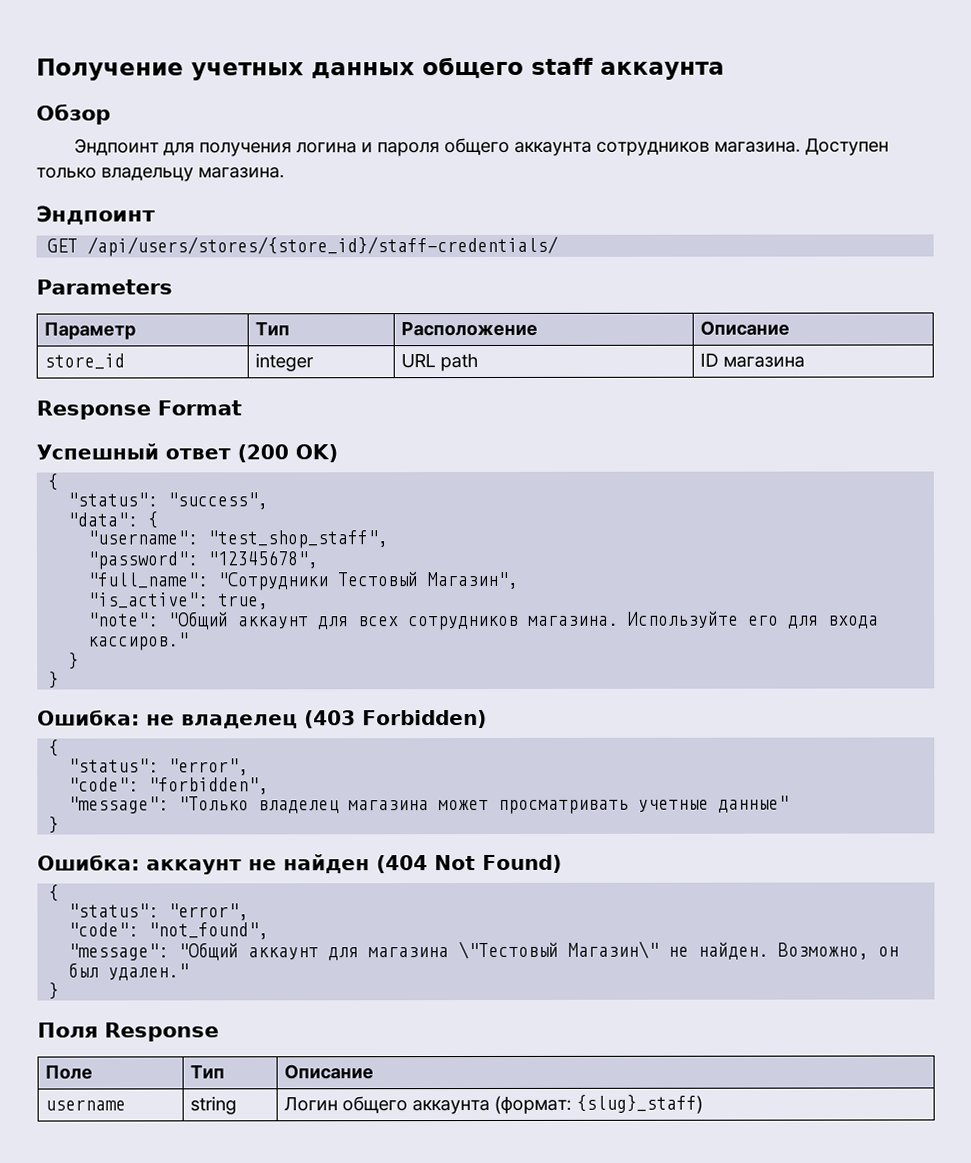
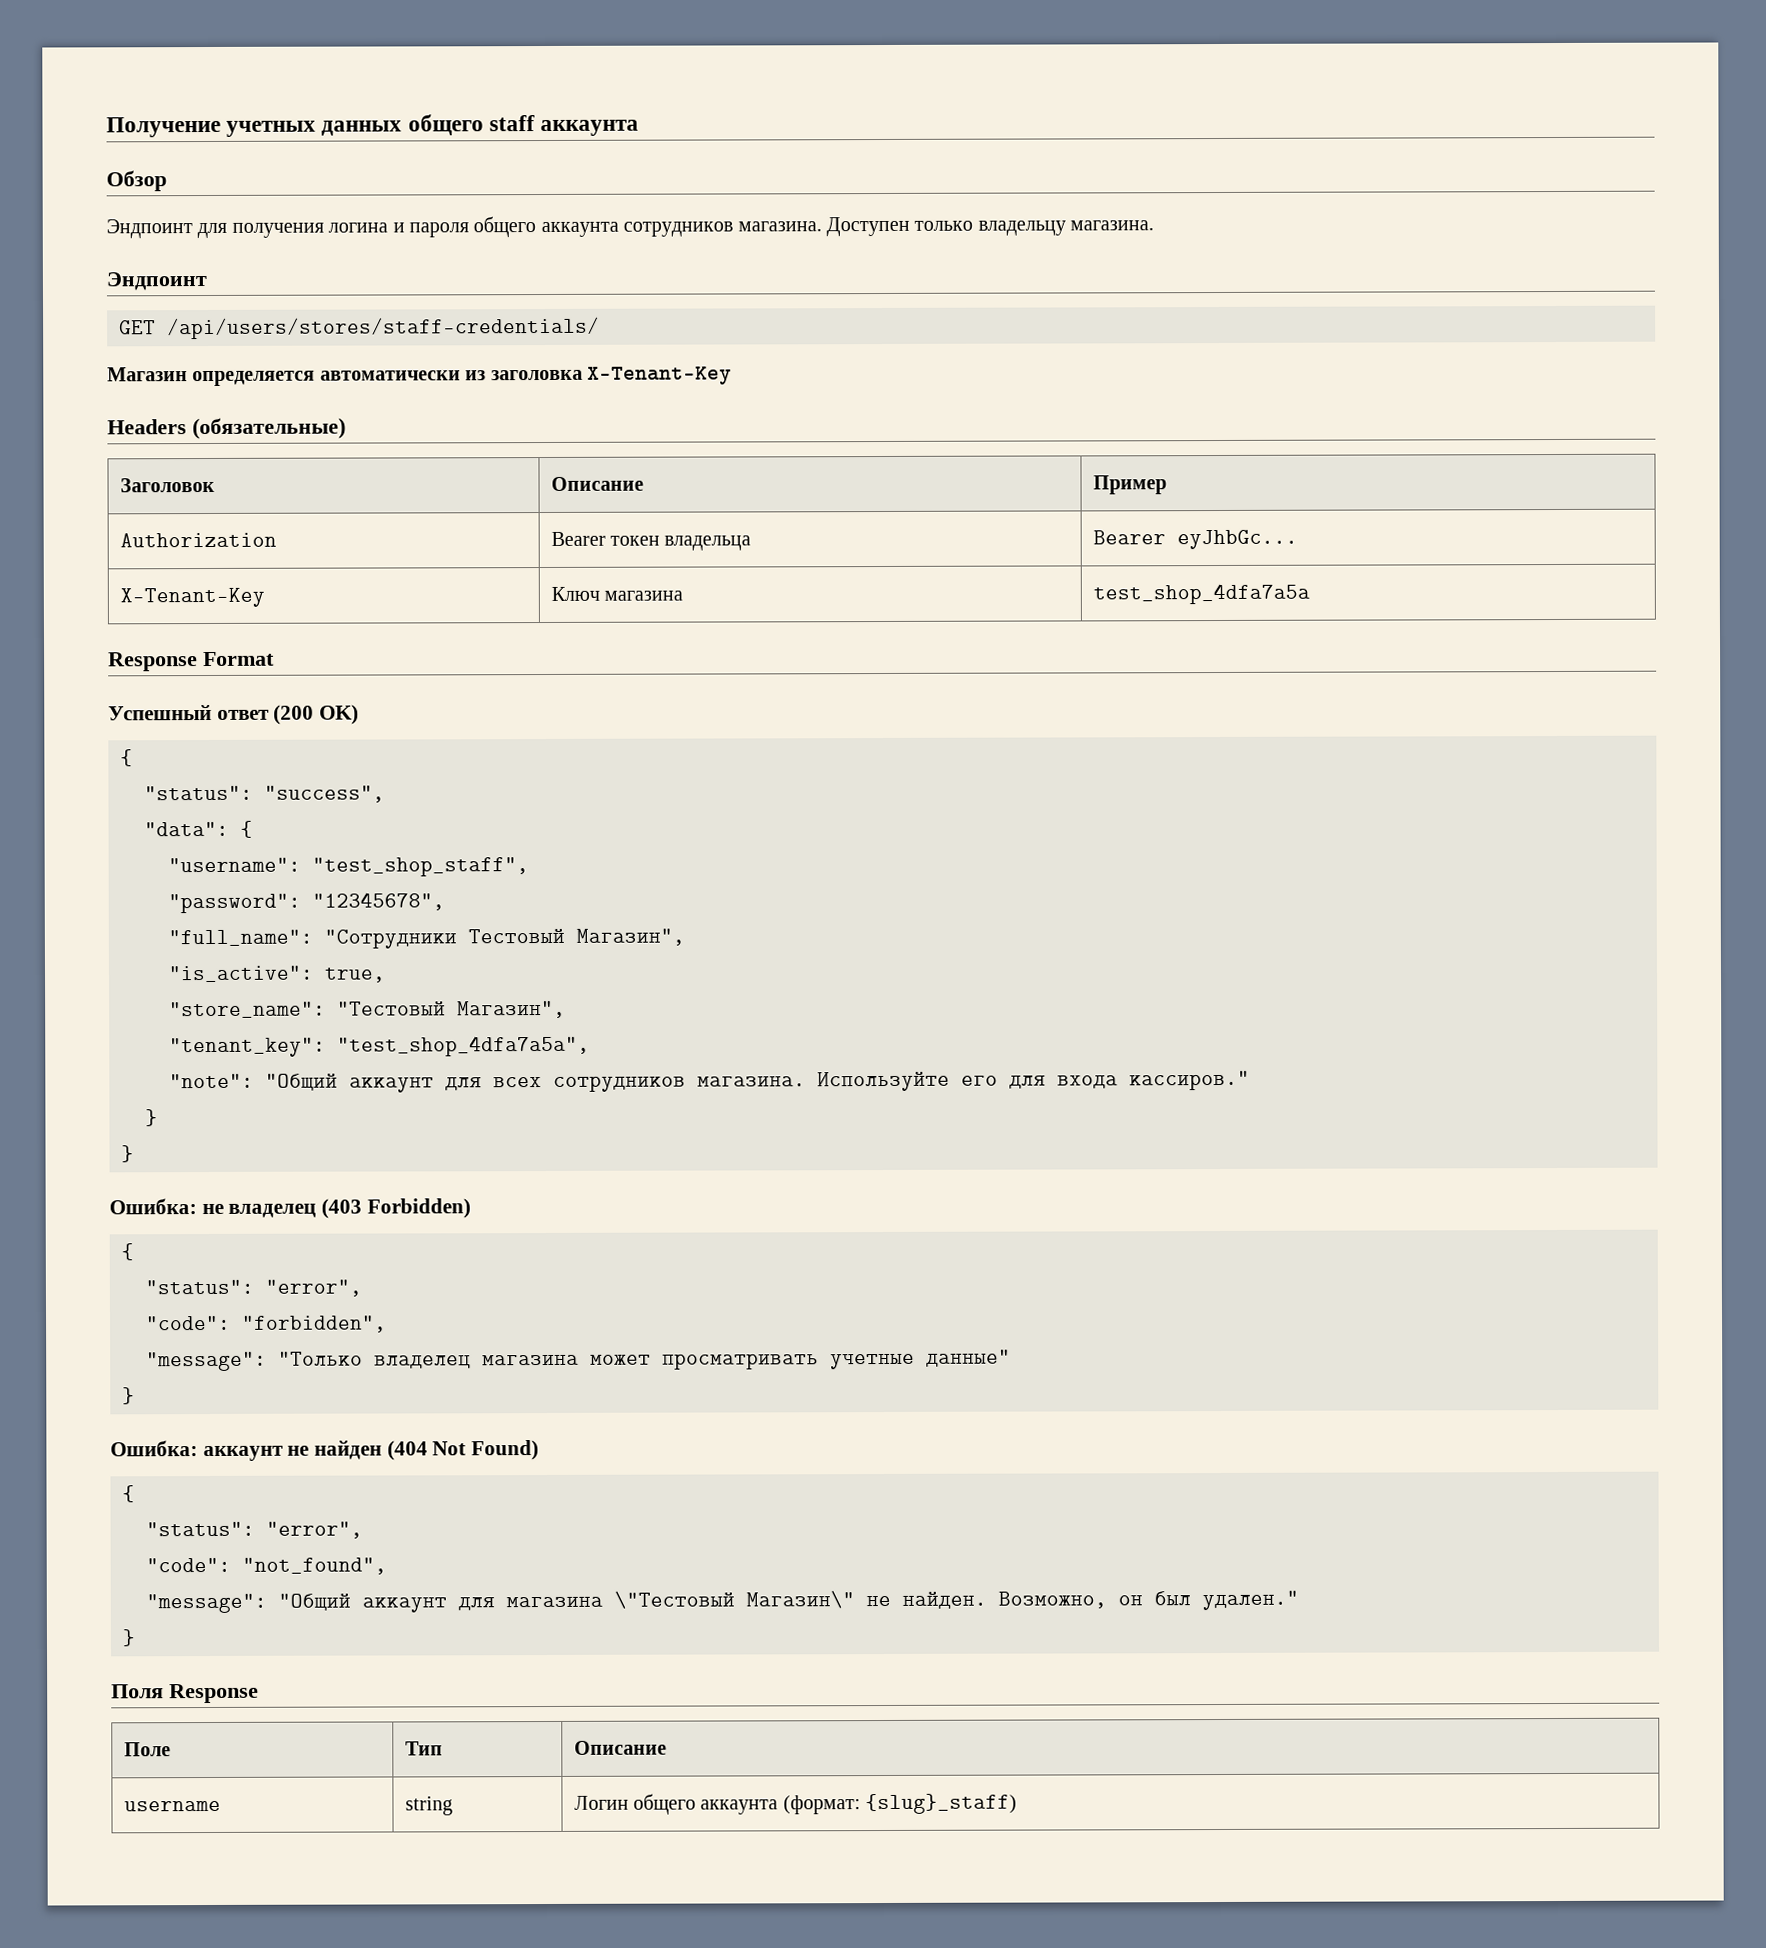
[87,235,559,257] [36,279,173,295] [44,321,137,340] [255,321,291,336] [401,320,539,337] [700,320,791,336] [44,353,126,370] [255,353,315,372] [401,353,479,372] [700,352,806,368] /api/users/stores/{store_id}/staff-credentials/ // Parameters // Параметр | Тип | Расположение | Описание // store_id | integer | URL path | ID магазина -> [167,316,600,340] [107,366,732,387] [107,417,346,440] [119,477,215,493] [550,476,644,491] [1092,475,1167,495] [119,532,277,548] [550,531,752,551] [1092,529,1298,550] [119,587,265,608] [550,586,683,601] [1092,583,1310,605] /api/users/stores/staff-credentials/ // Магазин определяется автоматически из заголовка X-Tenant-Key // Headers (обязательные) // Заголовок | Описание | Пример // Authorization | Bearer токен владельца | Bearer eyJhbGc... // X-Tenant-Key | Ключ магазина | test_shop_4dfa7a5a
(270, 601) none -> [169,1000,566,1019] [169,1035,590,1058] // "store_name": "Тестовый Магазин", // "tenant_key": "test_shop_4dfa7a5a",

